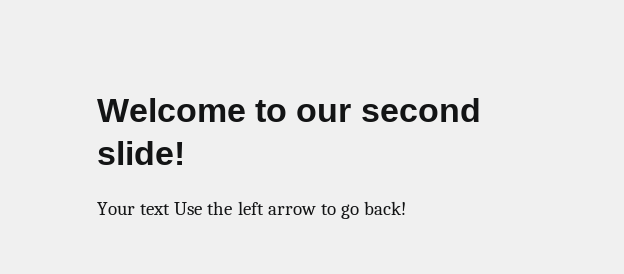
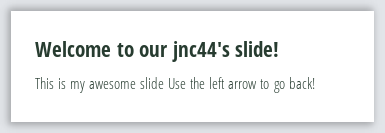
[360,98,481,122] second -> [171,41,230,62] jnc44's
[97,202,171,215] Your text -> [35,77,165,93] This is my awesome slide

